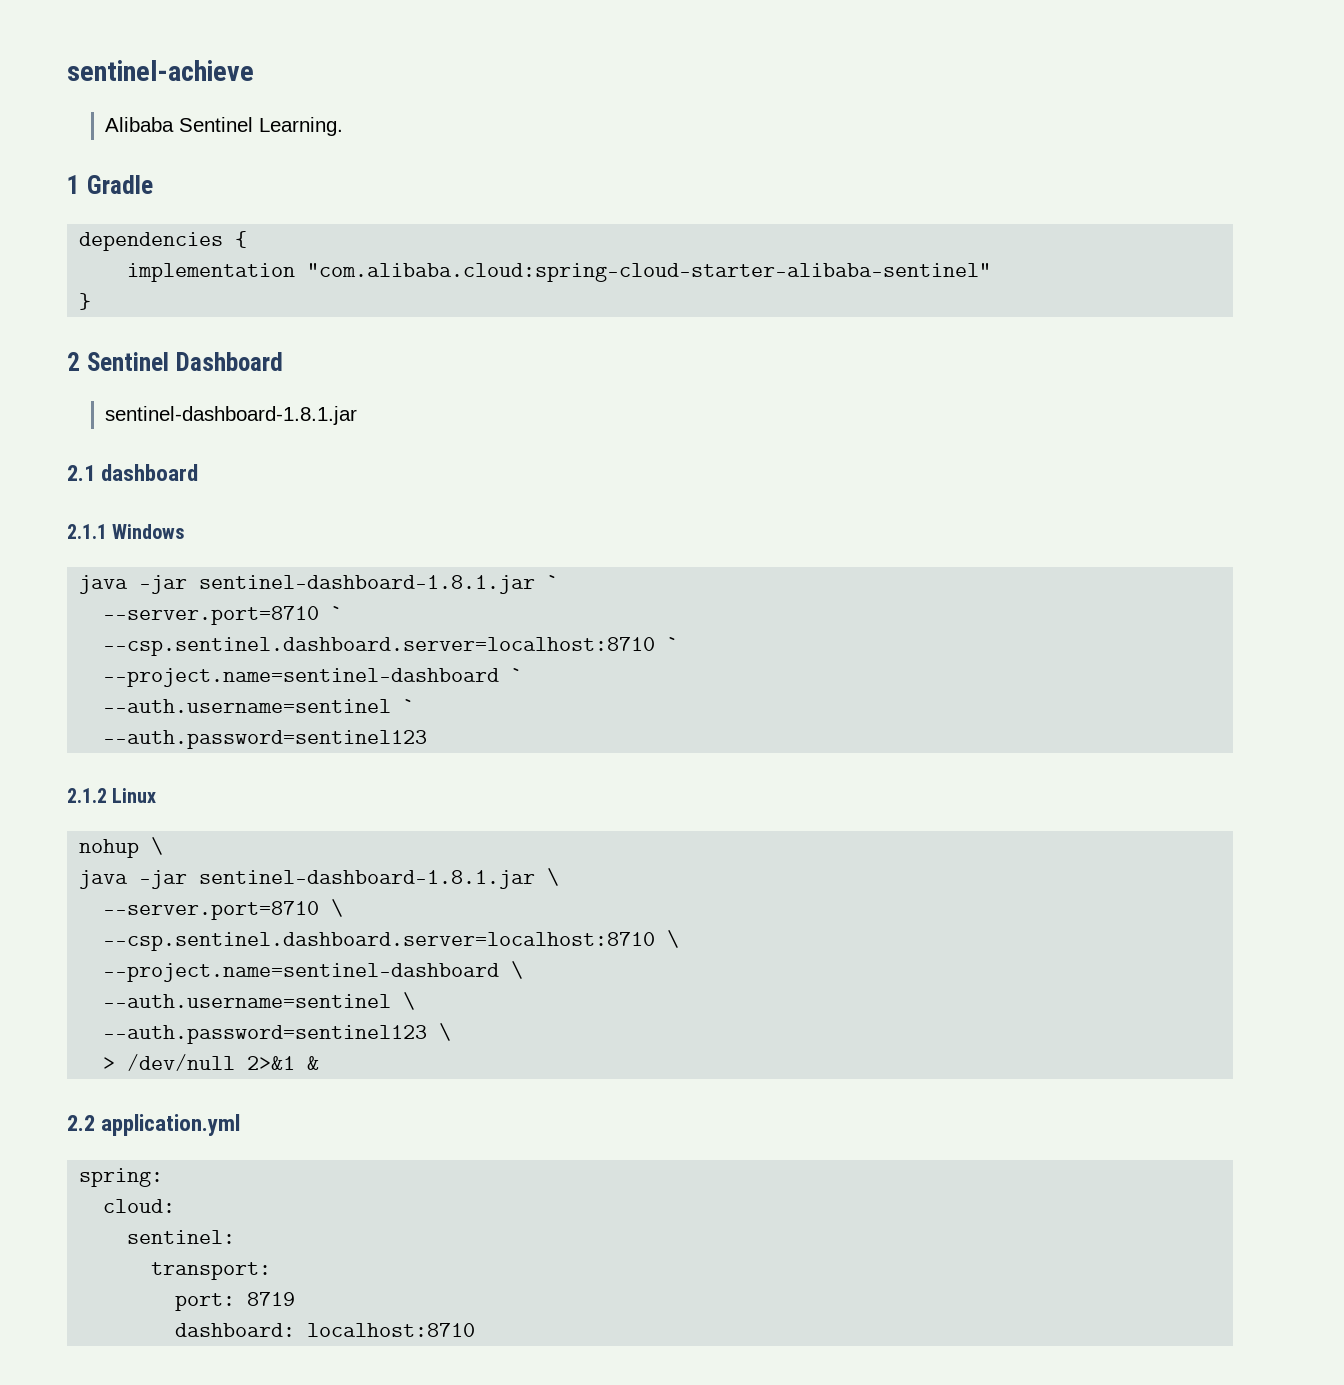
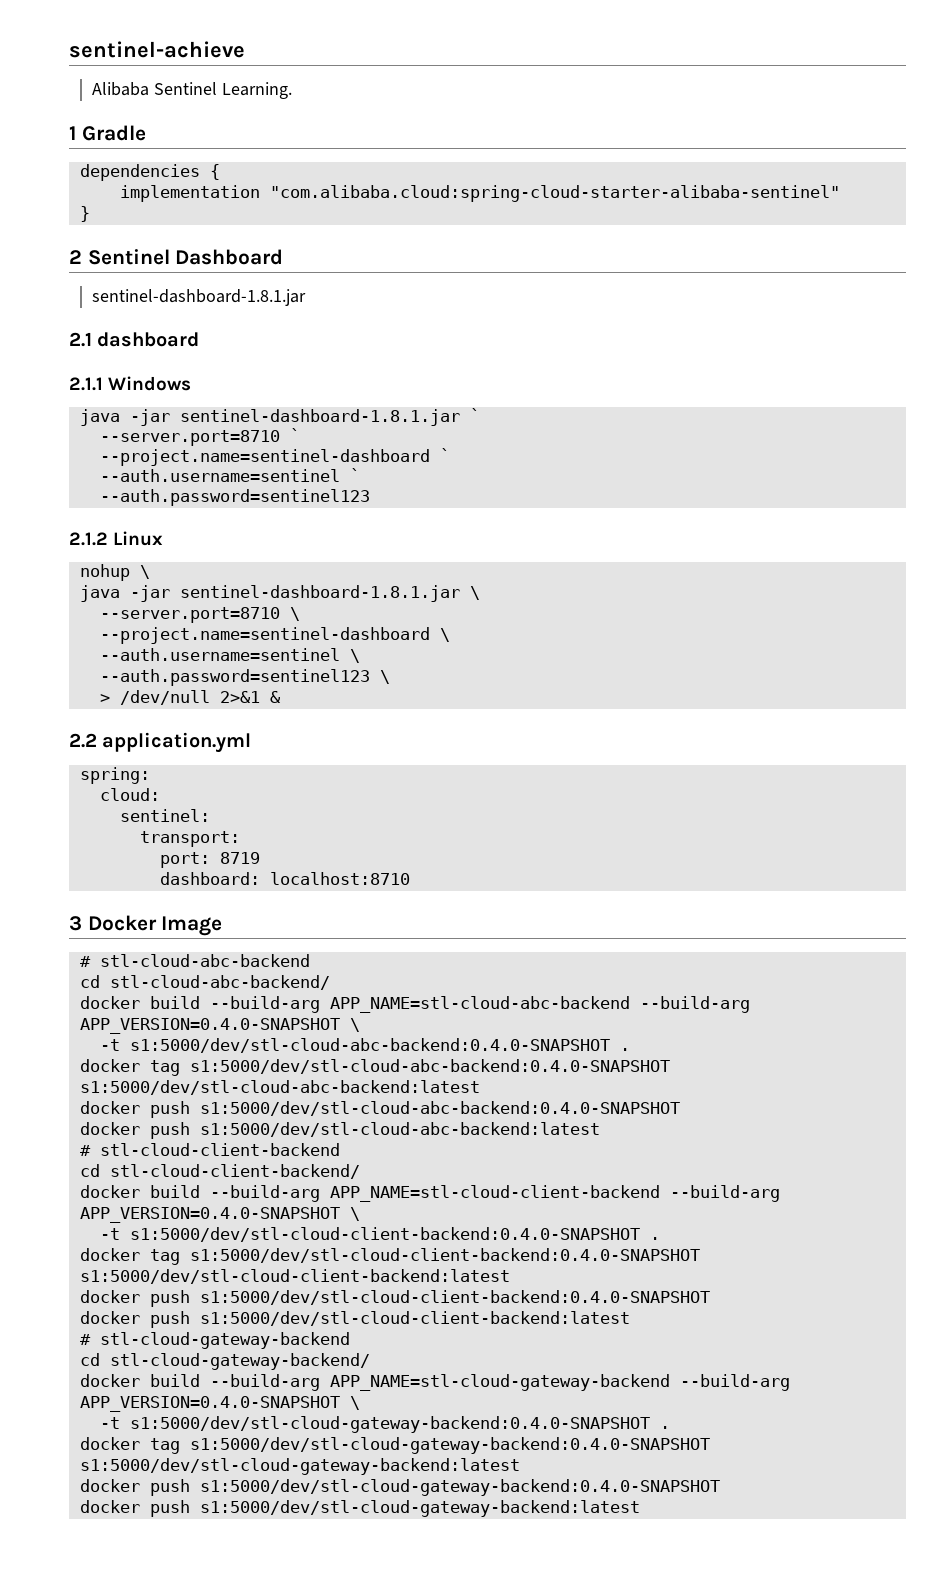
[103,637,680,656] // --csp.sentinel.dashboard.server=localhost:8710 ` -> (300, 435) none
[103,930,680,951] // --csp.sentinel.dashboard.server=localhost:8710 \ -> (300, 614) none
(476, 1330) none -> [69,915,223,936] [79,954,310,967] [79,975,330,990] [79,996,750,1013] [79,1018,360,1034] [99,1038,630,1053] [79,1059,670,1076] [79,1080,480,1095] [79,1101,680,1118] [79,1122,600,1139] [79,1143,340,1156] [79,1164,360,1179] [79,1185,780,1202] [79,1207,360,1223] [99,1227,660,1242] [79,1248,700,1265] [79,1269,510,1284] [79,1290,710,1307] [79,1311,630,1328] [79,1332,350,1349] [79,1353,370,1370] [79,1374,790,1391] [79,1396,360,1412] [99,1416,670,1433] [79,1437,710,1454] [79,1458,520,1475] [79,1479,720,1496] [79,1500,640,1517] // 3 Docker Image // # stl-cloud-abc-backend // cd stl-cloud-abc-backend/ // docker build --build-arg APP_NAME=stl-cloud-abc-backend --build-arg APP_VERSION=0.4.0-SNAPSHOT \ // -t s1:5000/dev/stl-cloud-abc-backend:0.4.0-SNAPSHOT . // docker tag s1:5000/dev/stl-cloud-abc-backend:0.4.0-SNAPSHOT s1:5000/dev/stl-cloud-abc-backend:latest // docker push s1:5000/dev/stl-cloud-abc-backend:0.4.0-SNAPSHOT // docker push s1:5000/dev/stl-cloud-abc-backend:latest // # stl-cloud-client-backend // cd stl-cloud-client-backend/ // docker build --build-arg APP_NAME=stl-cloud-client-backend --build-arg APP_VERSION=0.4.0-SNAPSHOT \ // -t s1:5000/dev/stl-cloud-client-backend:0.4.0-SNAPSHOT . // docker tag s1:5000/dev/stl-cloud-client-backend:0.4.0-SNAPSHOT s1:5000/dev/stl-cloud-client-backend:latest // docker push s1:5000/dev/stl-cloud-client-backend:0.4.0-SNAPSHOT // docker push s1:5000/dev/stl-cloud-client-backend:latest // # stl-cloud-gateway-backend // cd stl-cloud-gateway-backend/ // docker build --build-arg APP_NAME=stl-cloud-gateway-backend --build-arg APP_VERSION=0.4.0-SNAPSHOT \ // -t s1:5000/dev/stl-cloud-gateway-backend:0.4.0-SNAPSHOT . // docker tag s1:5000/dev/stl-cloud-gateway-backend:0.4.0-SNAPSHOT s1:5000/dev/stl-cloud-gateway-backend:latest // docker push s1:5000/dev/stl-cloud-gateway-backend:0.4.0-SNAPSHOT // docker push s1:5000/dev/stl-cloud-gateway-backend:latest

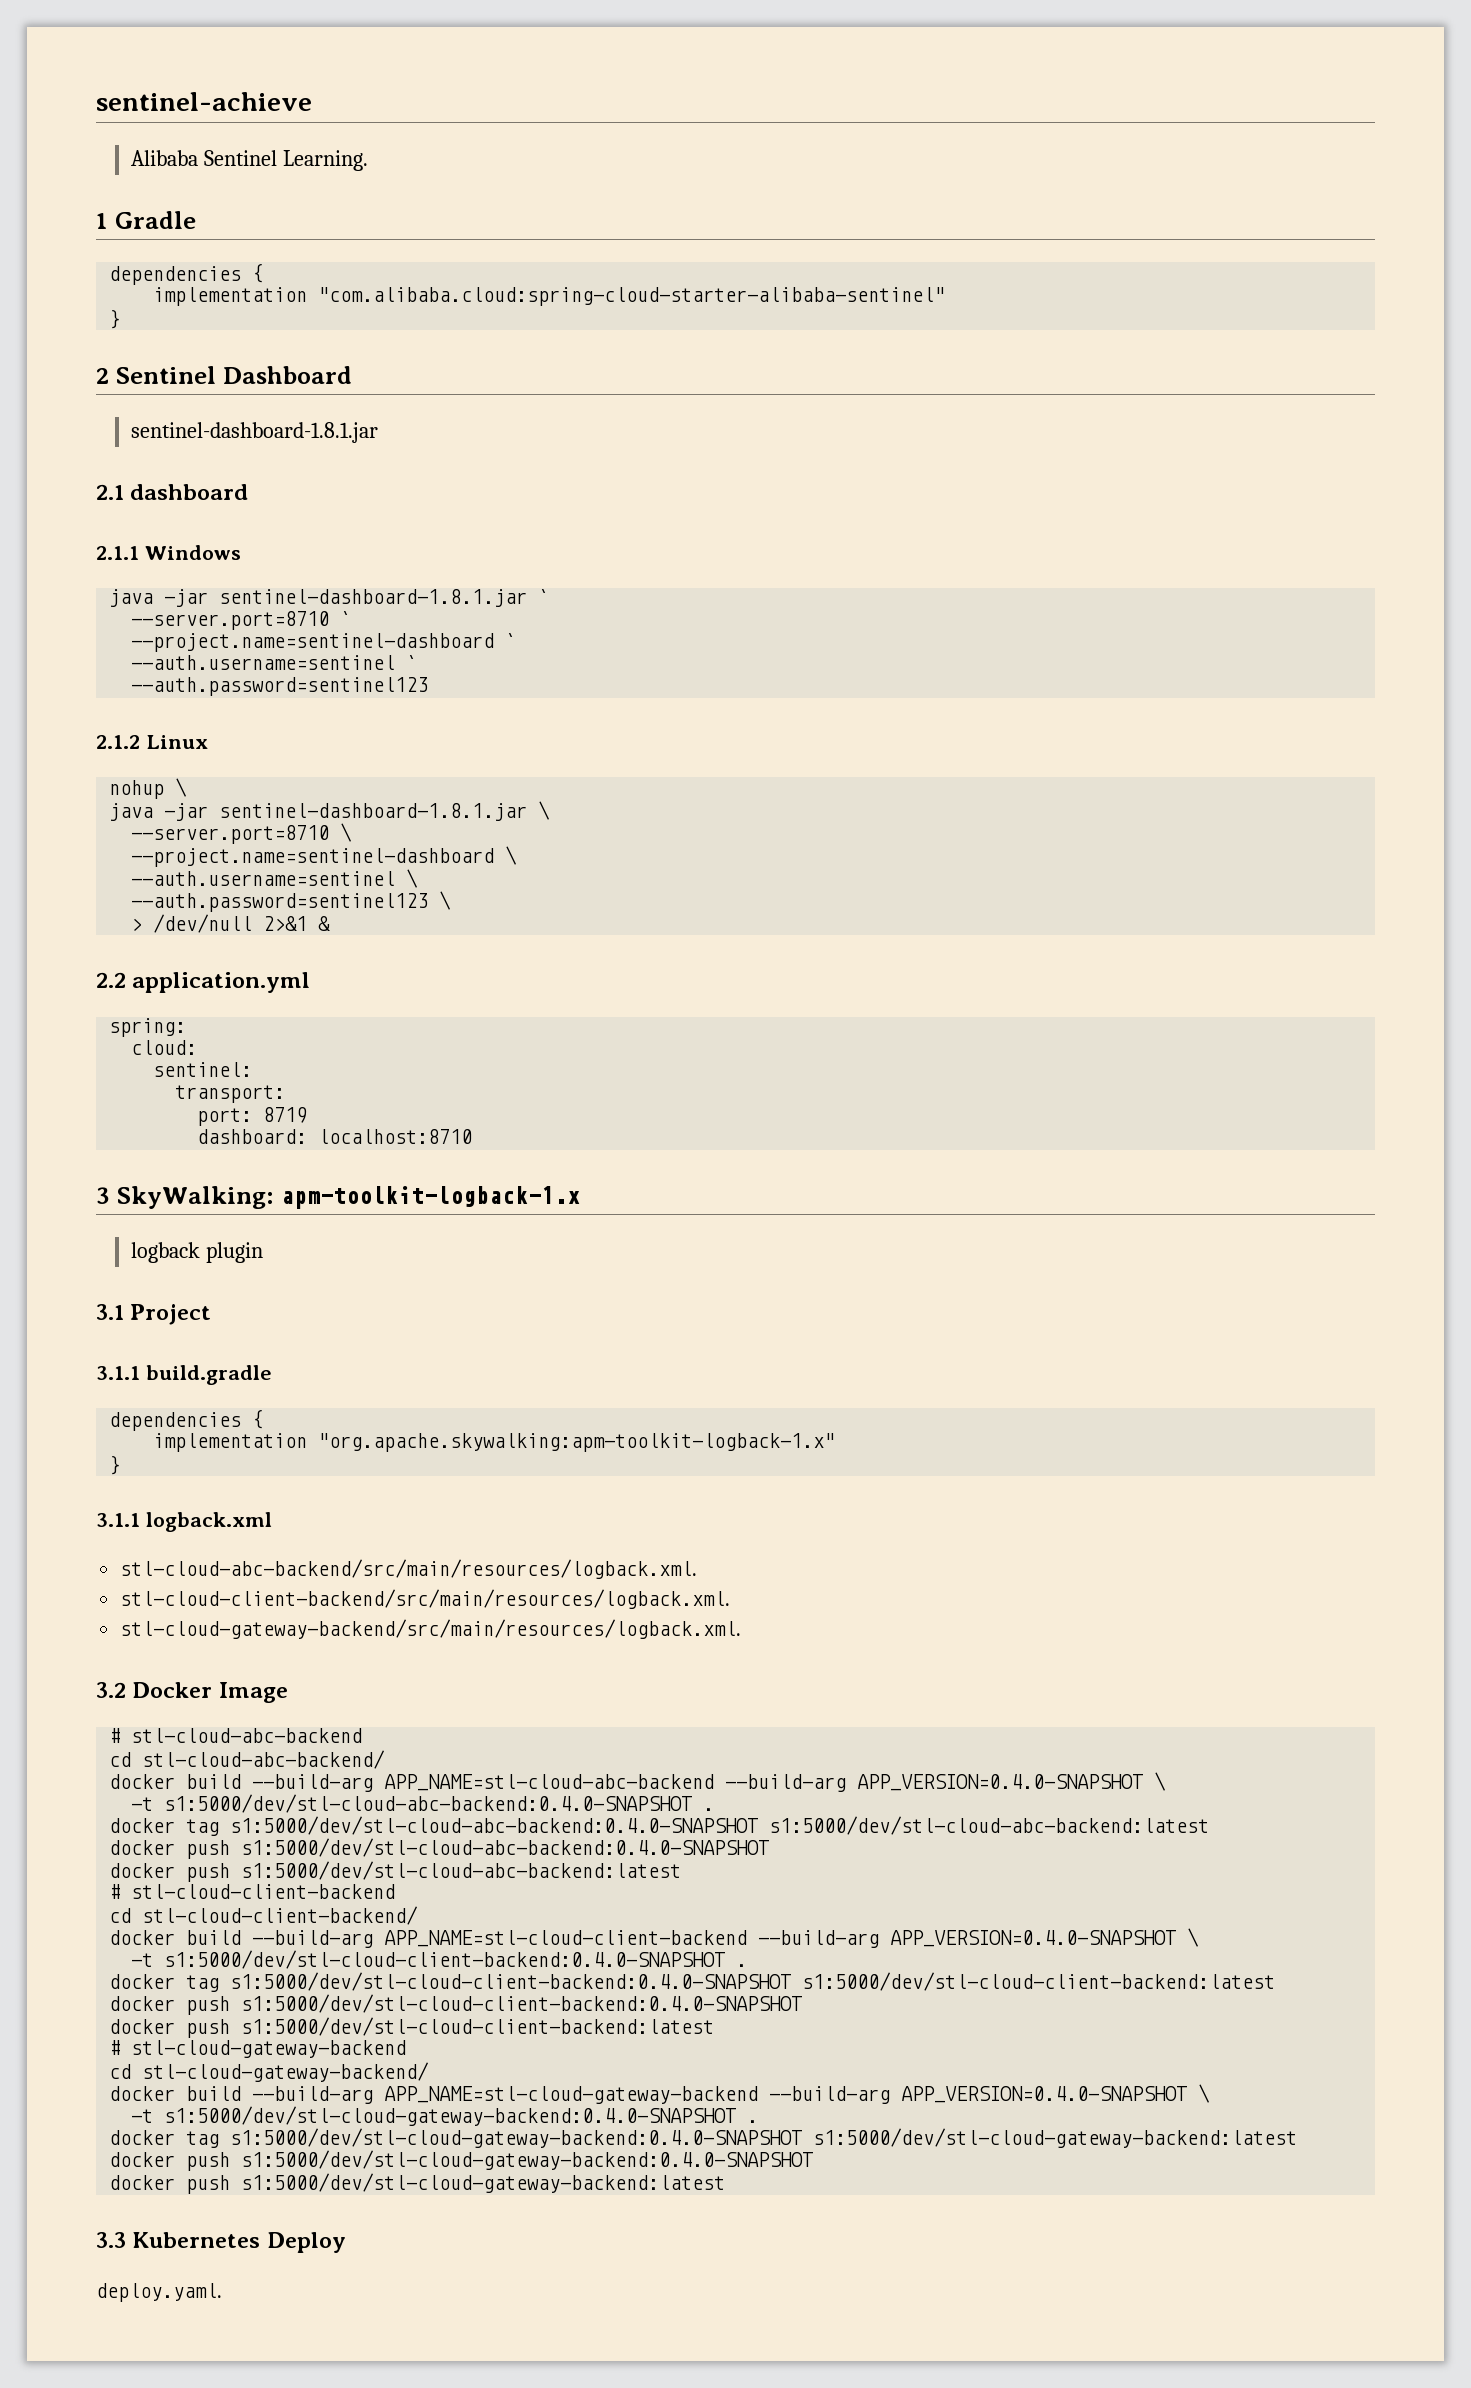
(82, 923) none -> [116,1186,580,1209] [130,1242,263,1263] [96,1304,212,1325] [96,1365,272,1385] [109,1409,264,1431] [153,1433,836,1452] [109,1455,121,1475] [96,1512,272,1532] [120,1559,698,1579] [120,1589,731,1609] [120,1619,742,1639] [96,1682,126,1698] SkyWalking: apm-toolkit-logback-1.x // logback plugin // 3.1 Project // 3.1.1 build.gradle // dependencies { // implementation "org.apache.skywalking:apm-toolkit-logback-1.x" // } // 3.1.1 logback.xml // stl-cloud-abc-backend/src/main/resources/logback.xml. // stl-cloud-client-backend/src/main/resources/logback.xml. // stl-cloud-gateway-backend/src/main/resources/logback.xml. // 3.2
(640, 1508) none -> [96,2232,346,2253] [96,2283,222,2302] // 3.3 Kubernetes Deploy // deploy.yaml.

